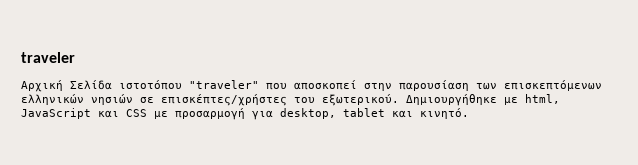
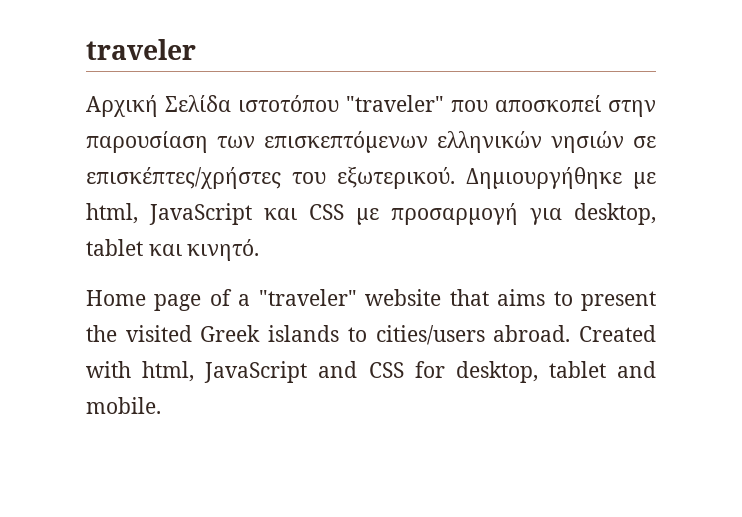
(469, 113) none -> [86,289,657,311] [86,325,656,345] [86,361,656,383] [86,397,161,414] // Home page of a "traveler" website that aims to present the visited Greek islands to cities/users abroad. Created with html, JavaScript and CSS for desktop, tablet and mobile.

